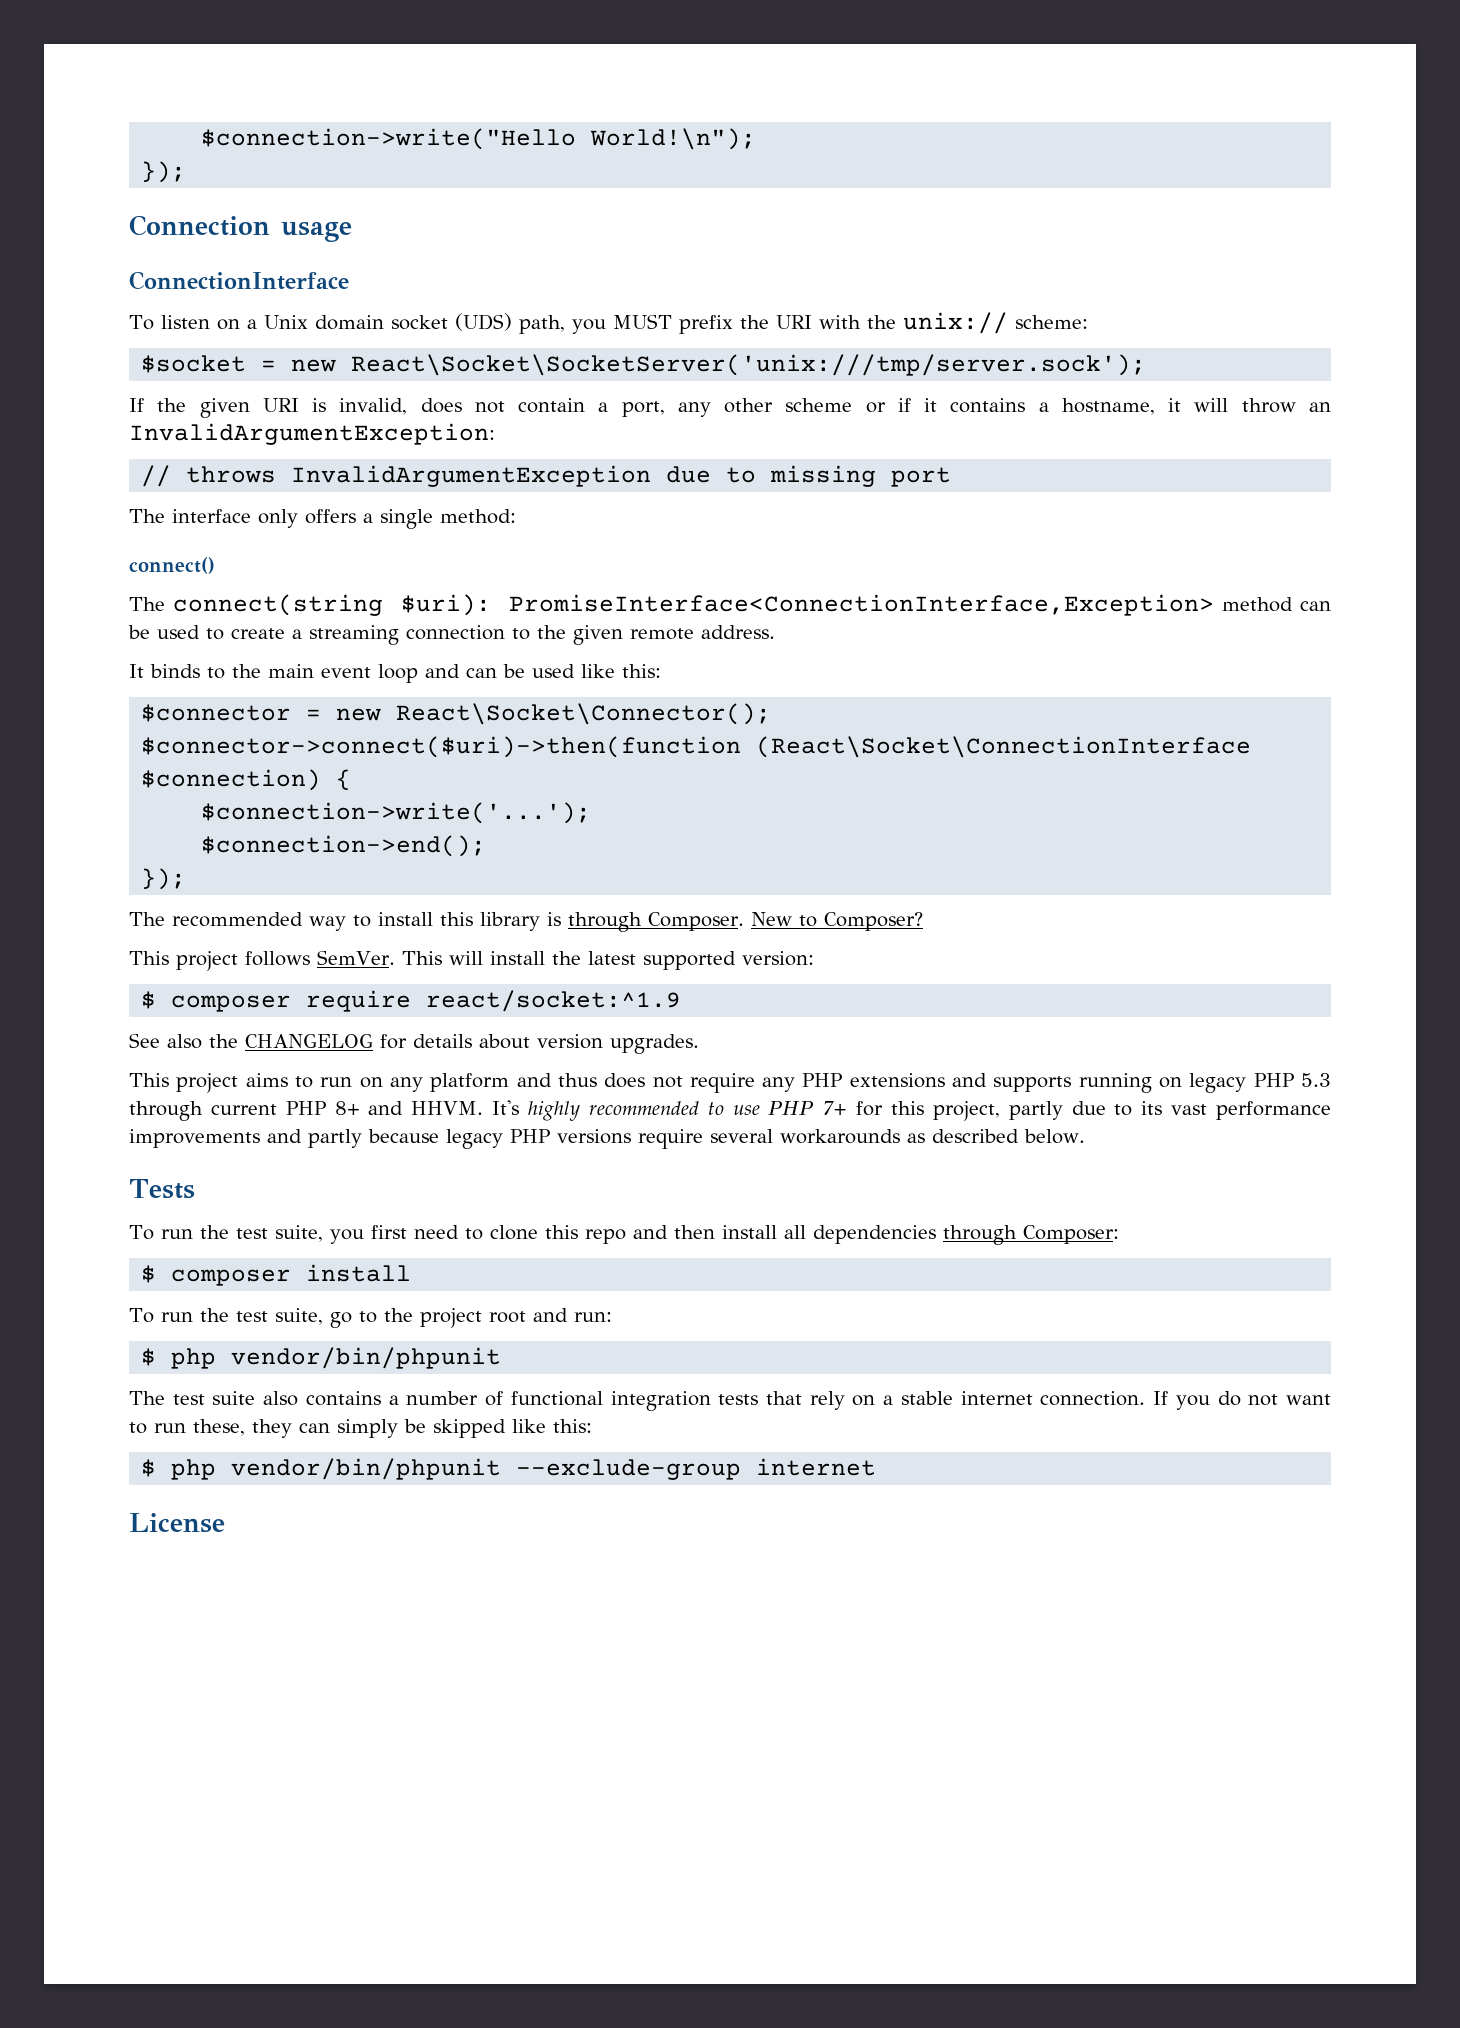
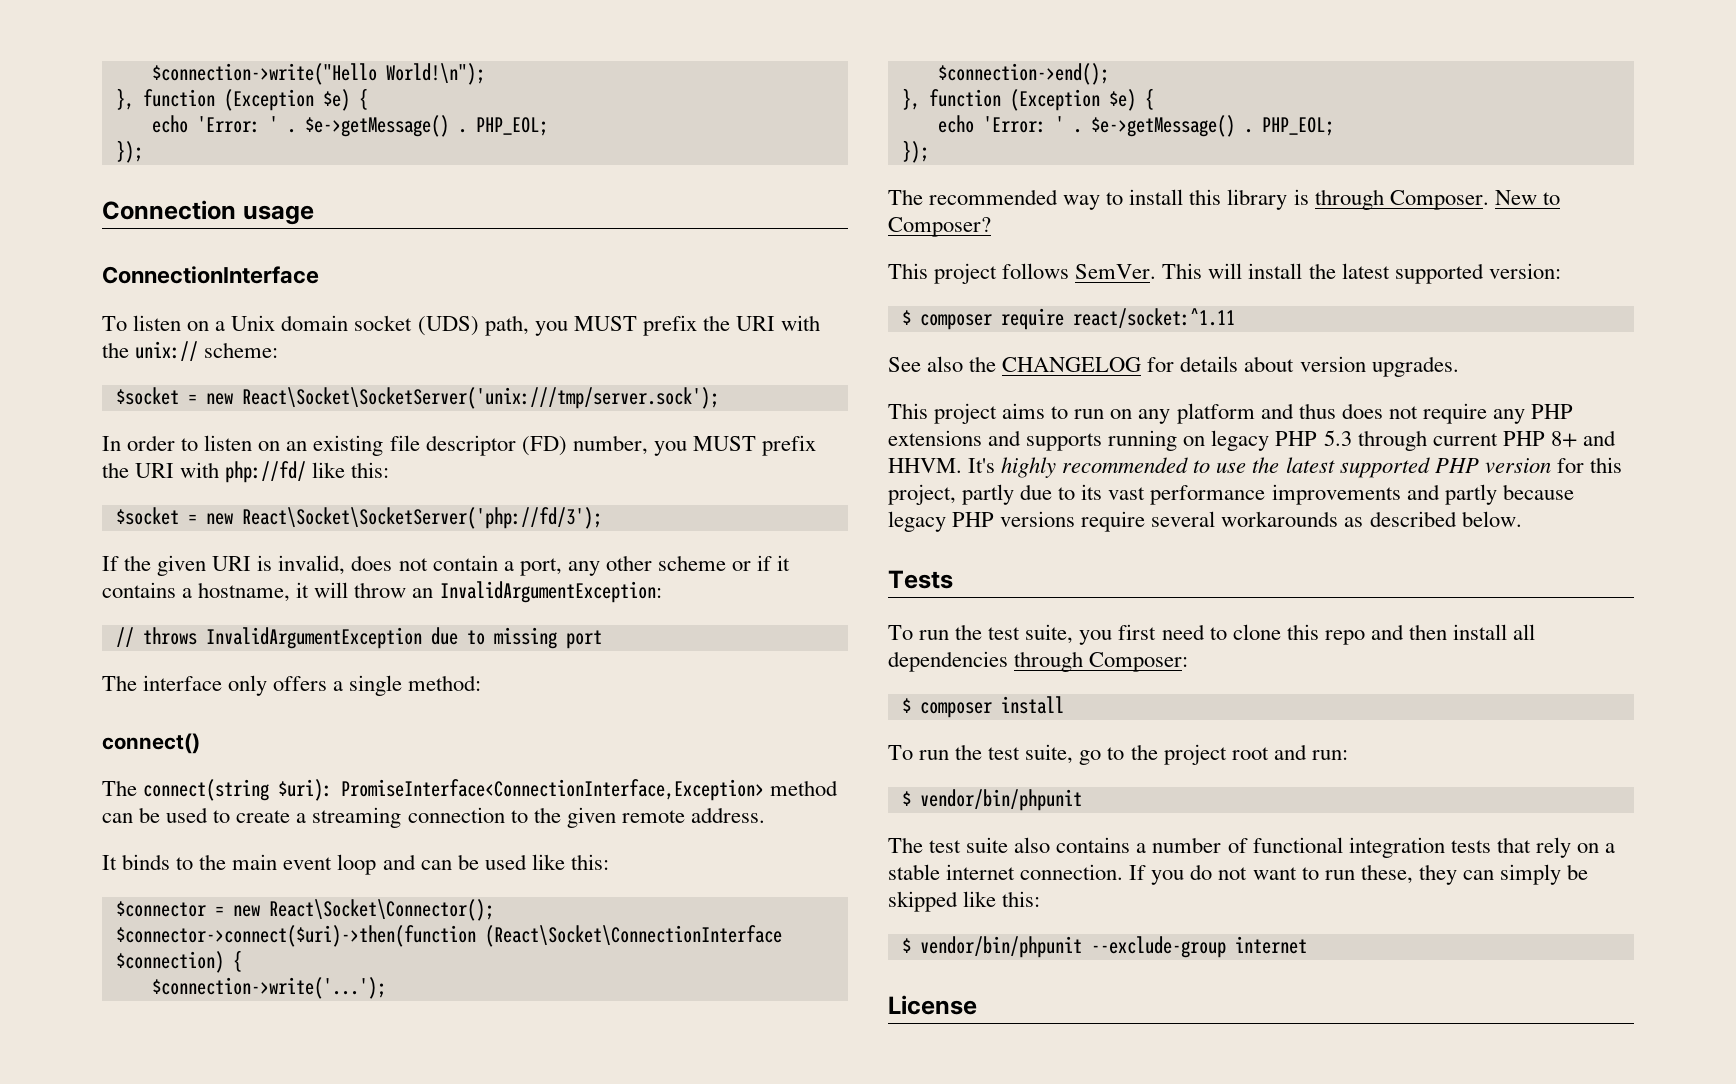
(757, 139) none -> [115,88,368,111] [151,115,548,137] // }, function (Exception $e) { // echo 'Error: ' . $e->getMessage() . PHP_EOL;
(1147, 365) none -> [102,435,816,456] [102,461,390,483] [115,507,602,529] // In order to listen on an existing file descriptor (FD) number, you MUST prefix the URI with php://fd/ like this: // $socket = new React\Socket\SocketServer('php://fd/3');
(487, 846) none -> [901,88,1154,111] [937,115,1334,137] // }, function (Exception $e) { // echo 'Error: ' . $e->getMessage() . PHP_EOL;
[426,990,682,1012] react/socket:^1.9 -> [1072,308,1235,328] react/socket:^1.11
[768,1101,848,1115] PHP 7+ -> [1252,457,1551,478] the latest supported PHP version
[171,1348,217,1369] php -> (911, 798) none
[171,1459,217,1480] php -> (911, 945) none

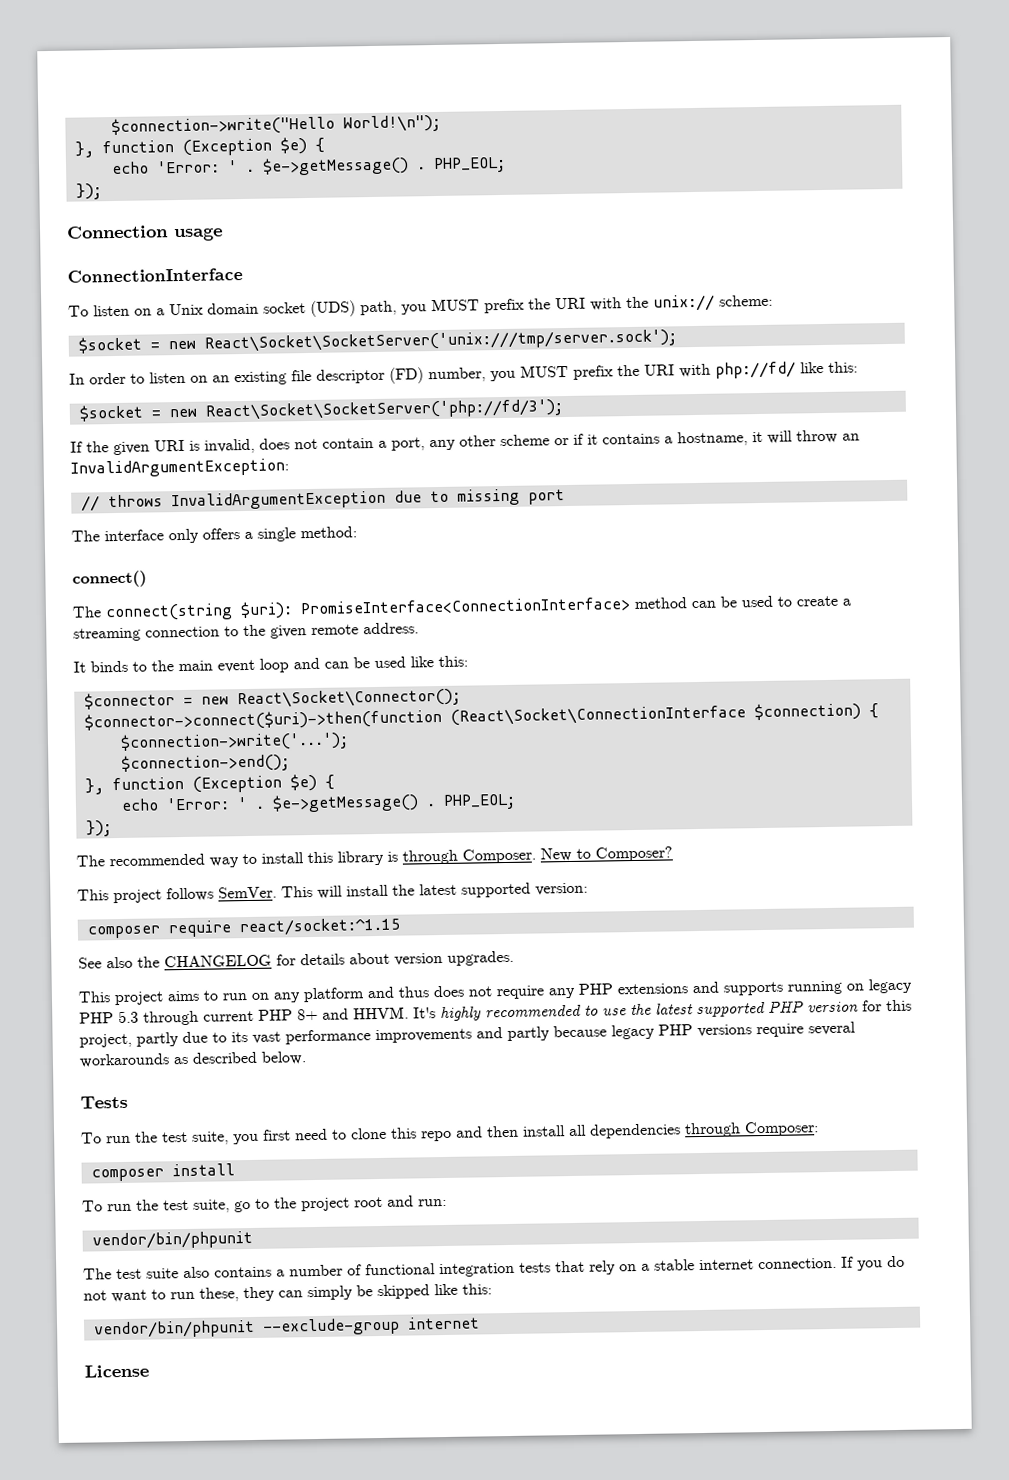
[341,779,765,801] PromiseInterface<ConnectionInterface,Exception> -> [300,597,630,616] PromiseInterface<ConnectionInterface>
[901,310,911,325] $ -> (588, 889) none
[1072,308,1235,328] react/socket:^1.11 -> [238,917,400,937] react/socket:^1.15
[901,698,911,713] $ -> (819, 1129) none
[901,791,911,806] $ -> (447, 1202) none
[901,938,911,953] $ -> (492, 1289) none

